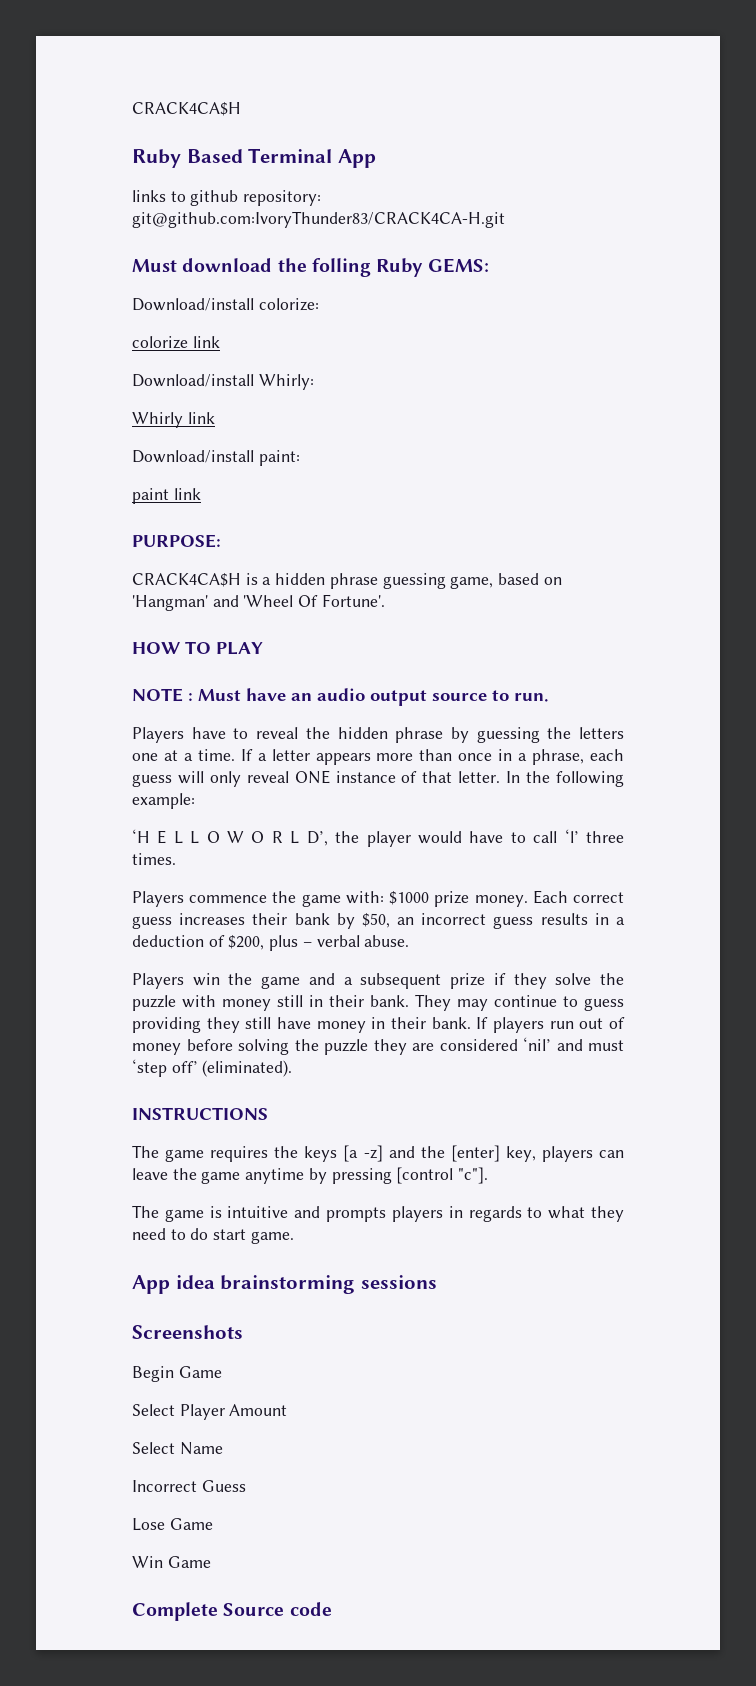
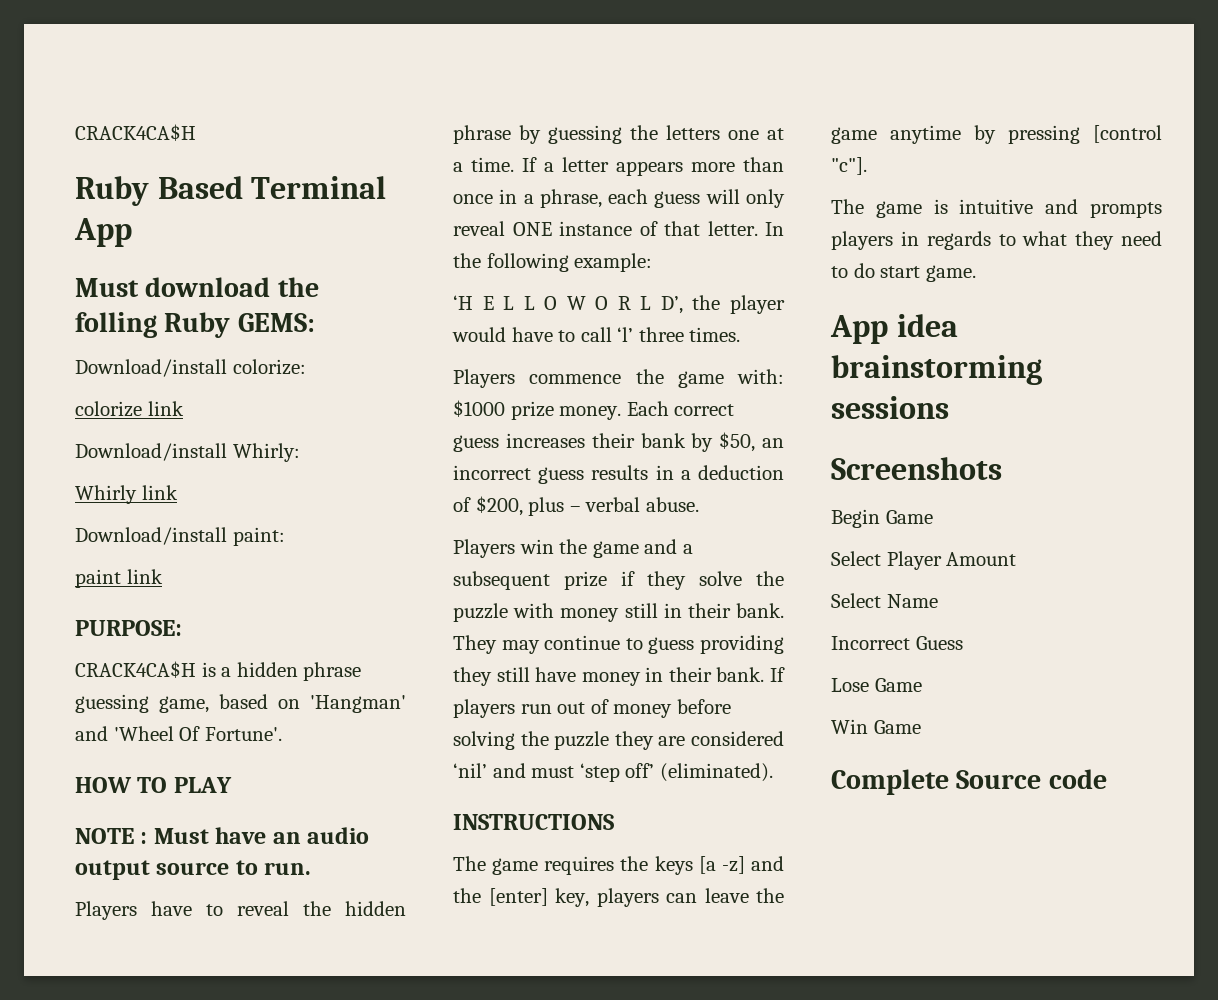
[132,190,322,206] [132,211,505,228] // links to github repository: git@github.com:IvoryThunder83/CRACK4CA-H.git -> (132, 232) none

